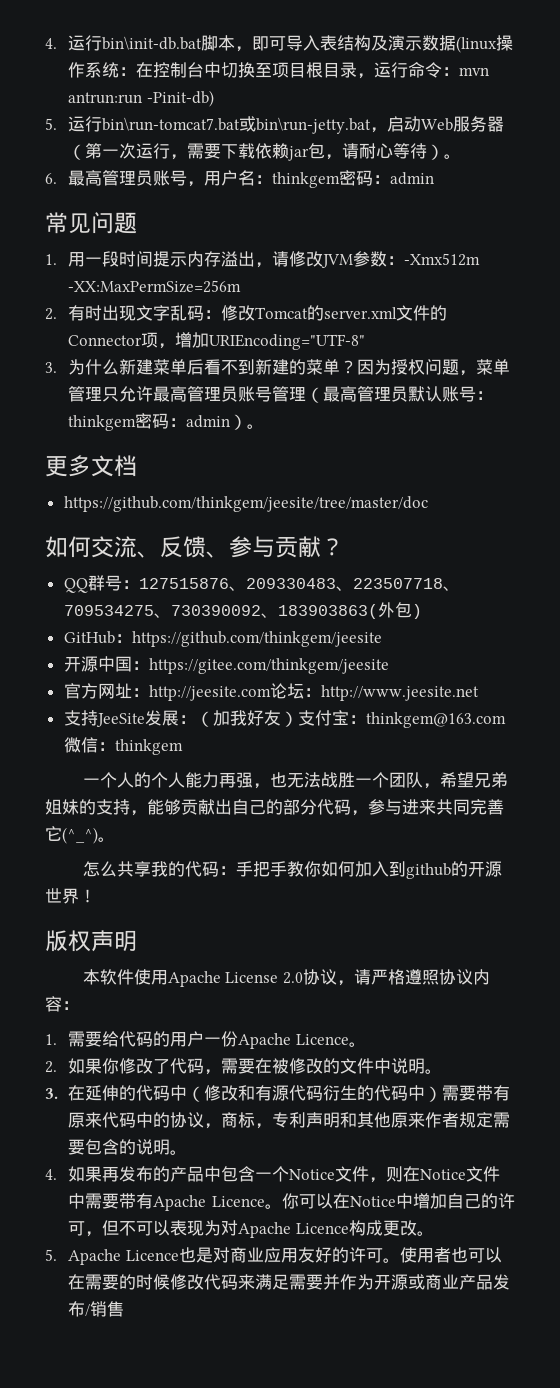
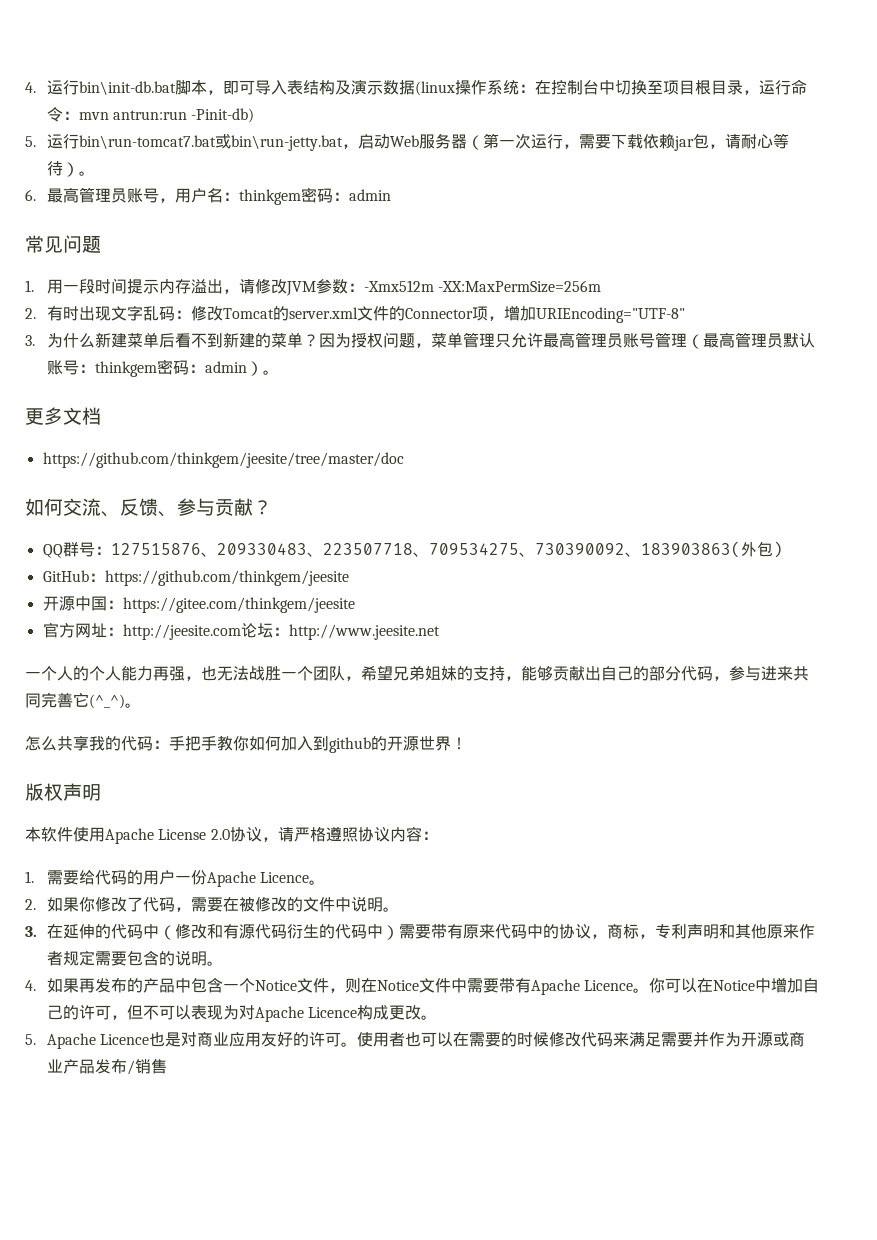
[63,710,506,728] [63,737,183,755] // 支持JeeSite发展：（加我好友）支付宝：thinkgem@163.com微信：thinkgem -> (440, 632) none

